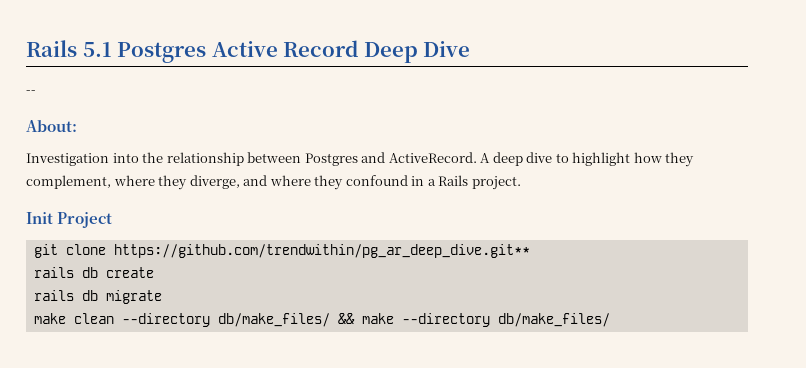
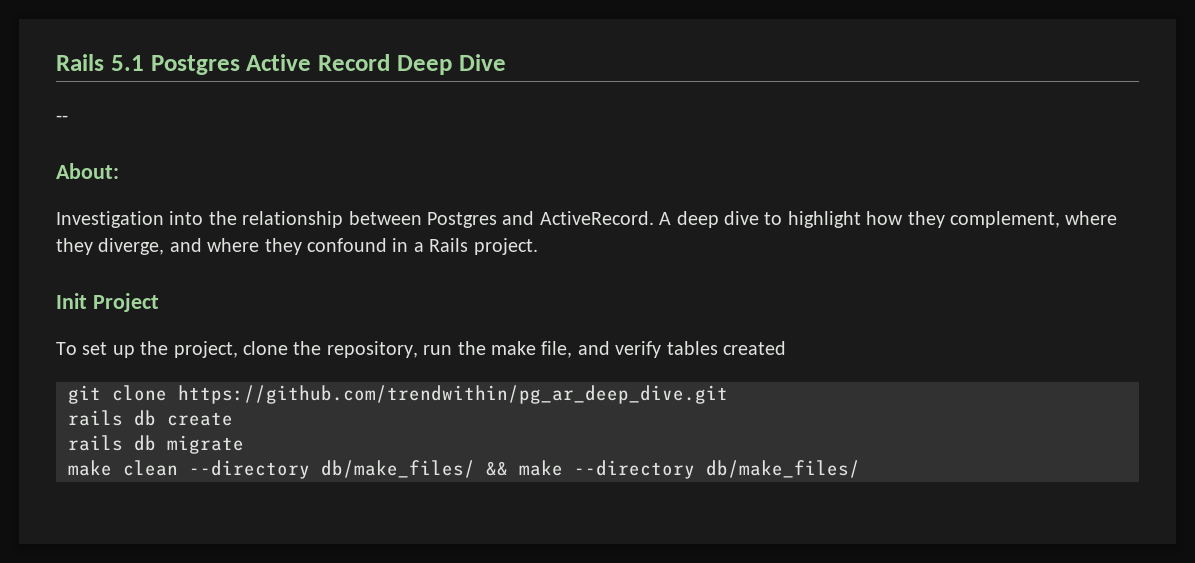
(113, 220) none -> [56,341,786,358] // To set up the project, clone the repository, run the make file, and verify tables created
[113,244,530,258] https://github.com/trendwithin/pg_ar_deep_dive.git** -> [178,385,728,404] https://github.com/trendwithin/pg_ar_deep_dive.git

